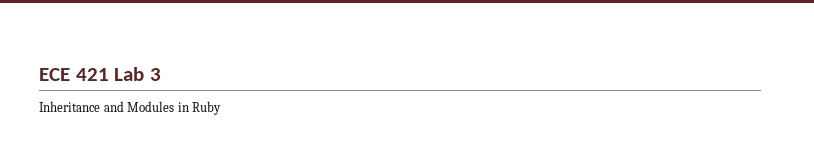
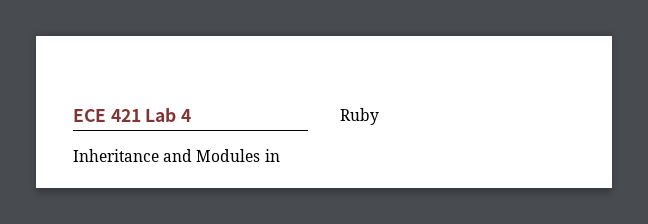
[150,68,162,81] 3 -> [181,109,192,122] 4

